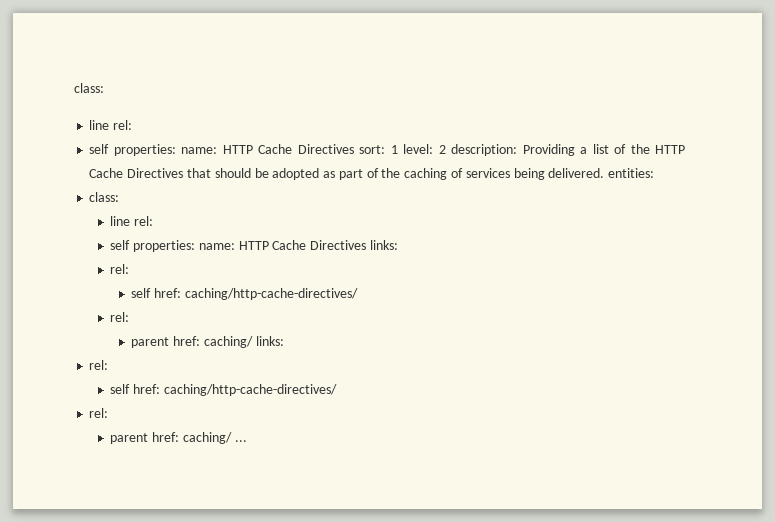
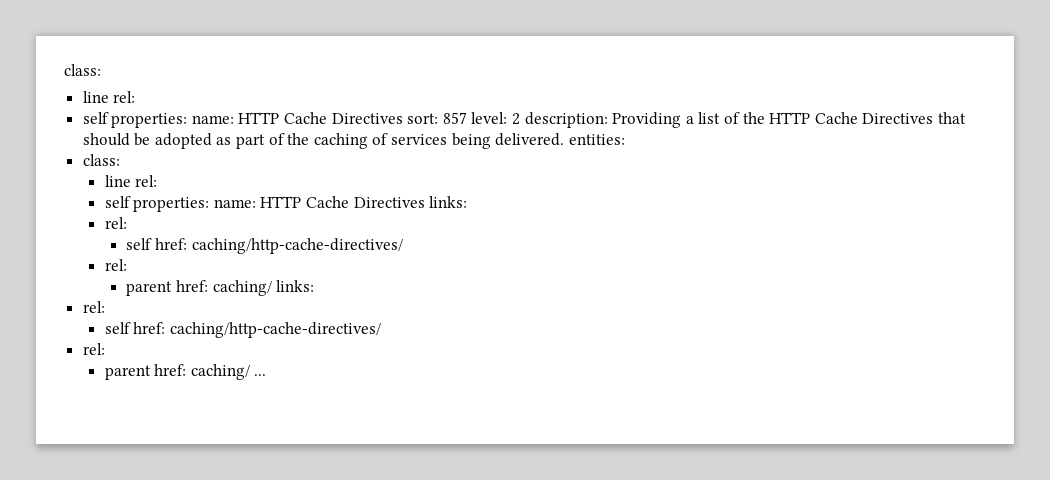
[390,145,398,154] 1 -> [442,112,467,124] 857

